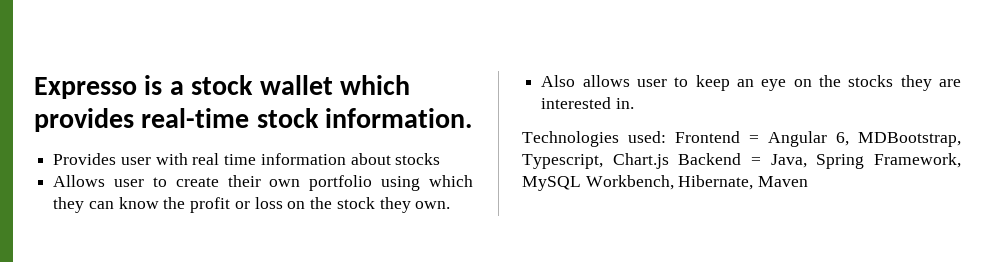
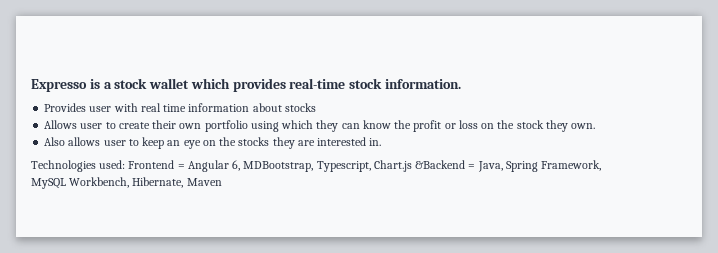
[678,153,742,165] Backend -> [415,160,466,169] &Backend

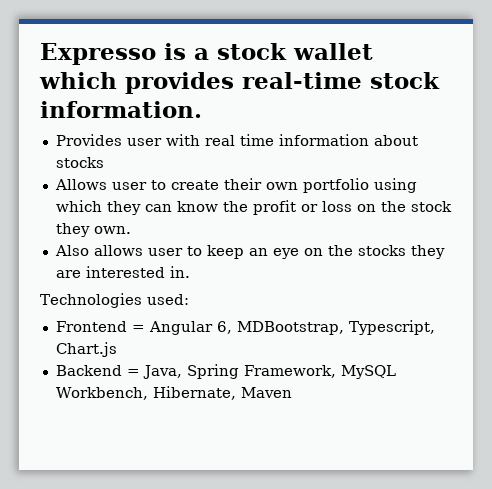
(126, 164) none -> (189, 299) //
[415,160,466,169] &Backend -> [55,365,122,376] // Backend

